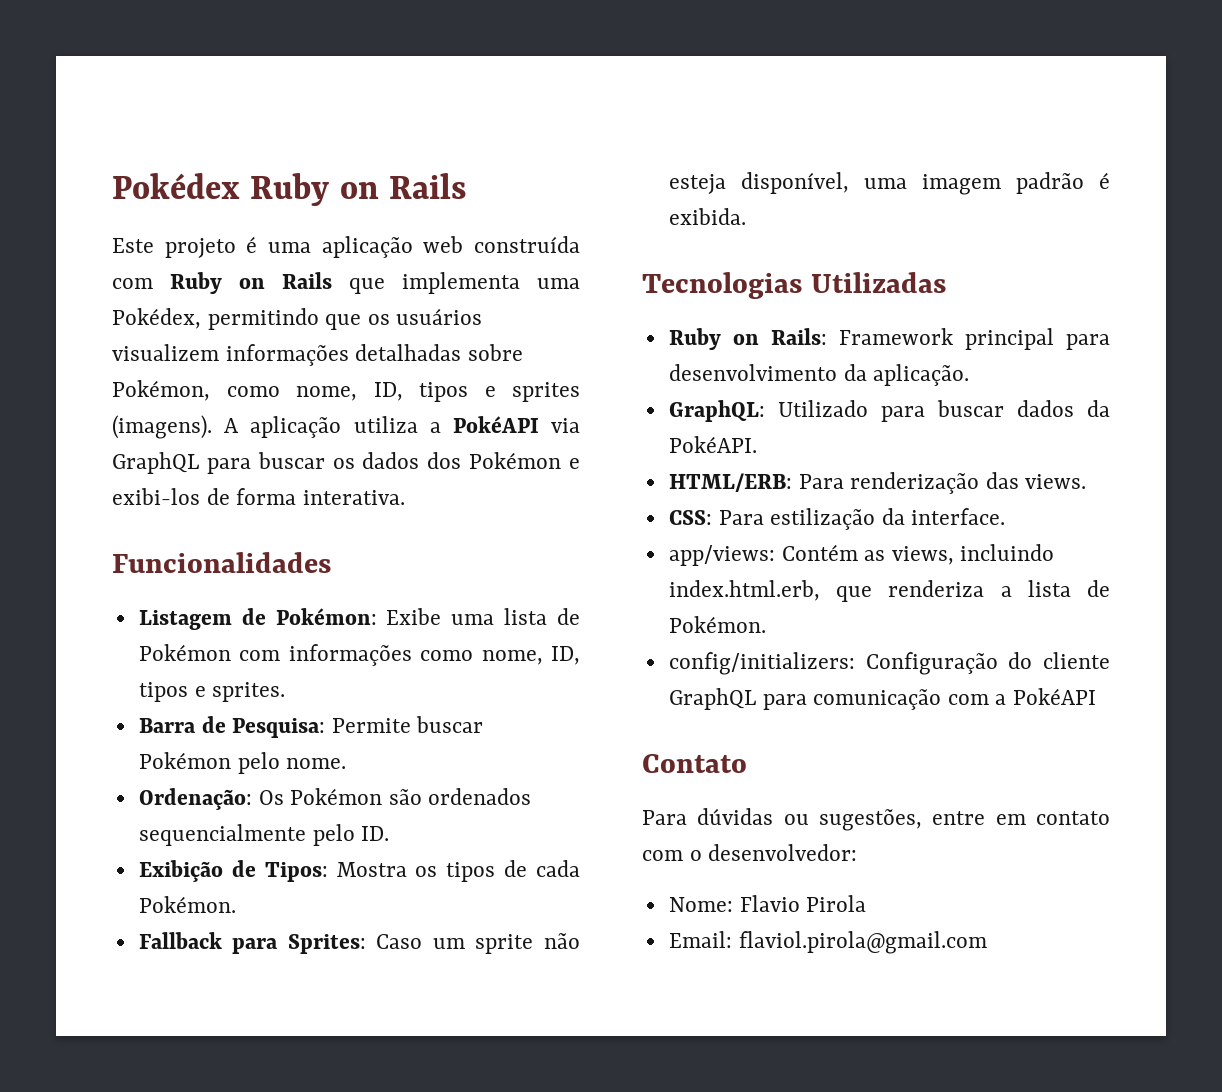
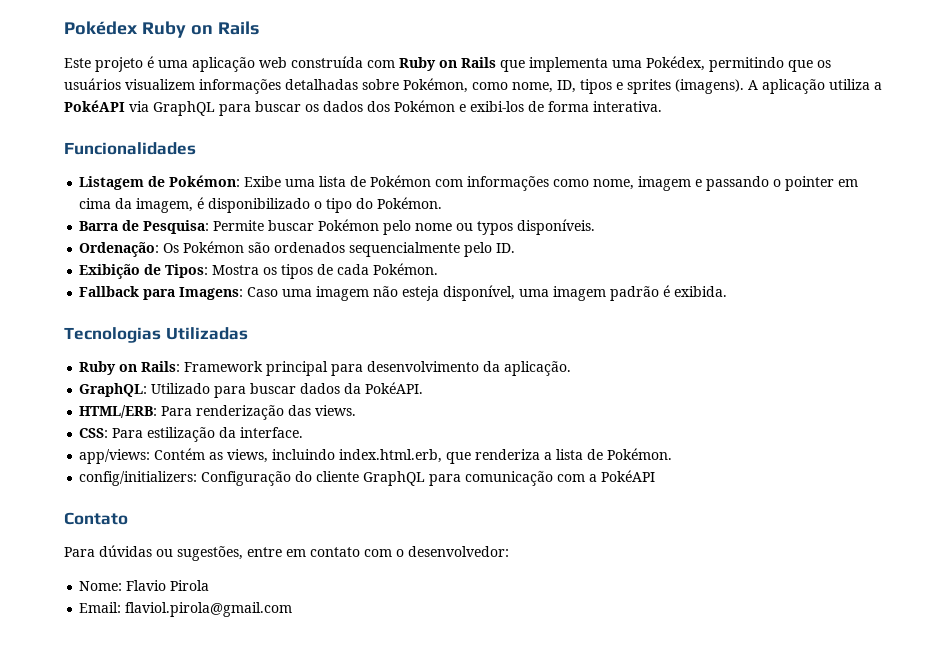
[551,646,580,665] [138,682,286,702] ID, tipos e sprites. -> [638,176,859,191] [79,197,443,213] imagem e passando o pointer em cima da imagem, é disponibilizado o tipo do Pokémon.
[286,758,347,769] nome. -> [415,219,596,235] nome ou typos disponíveis.
[287,934,534,954] Sprites: Caso um sprite -> [179,286,370,301] Imagens: Caso uma imagem

